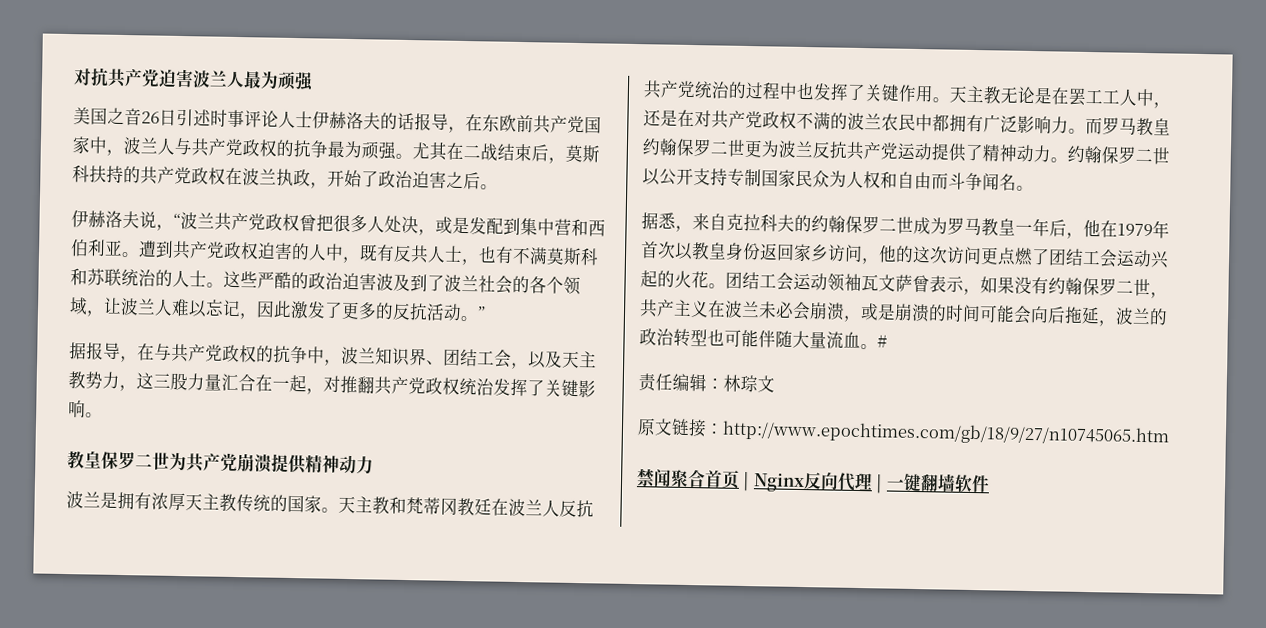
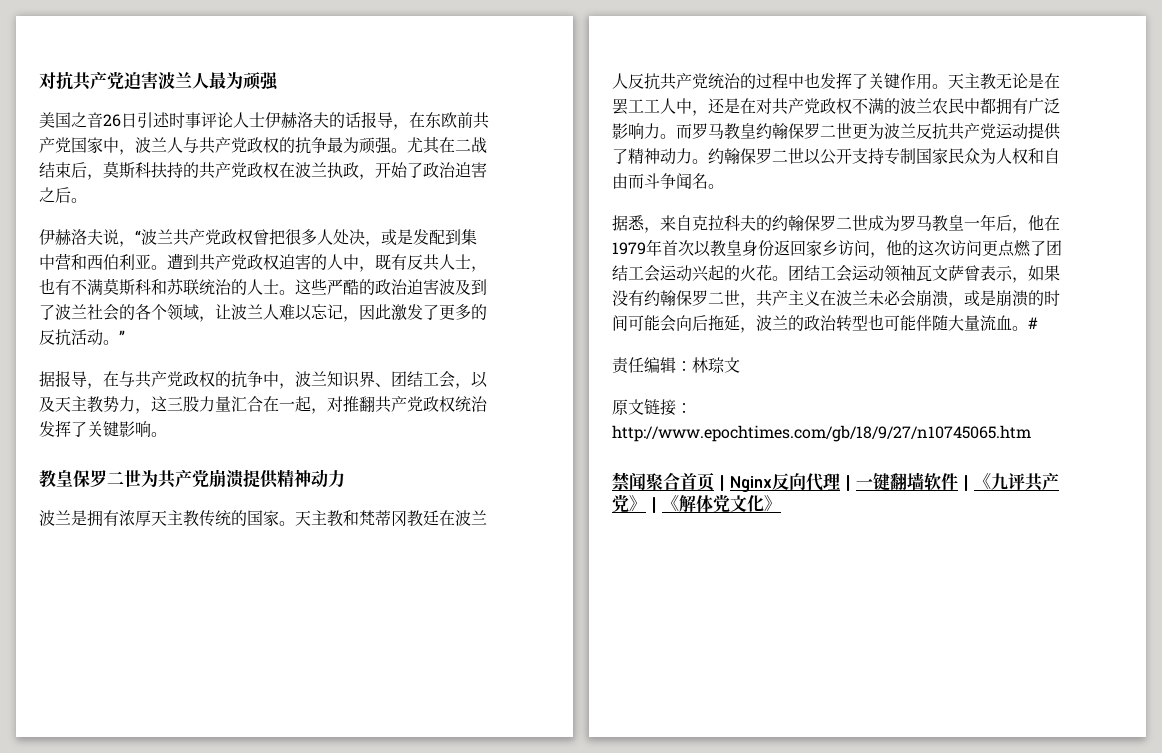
(990, 483) none -> [963,473,1059,491] [612,494,781,513] | 《九评共产党》 | 《解体党文化》

